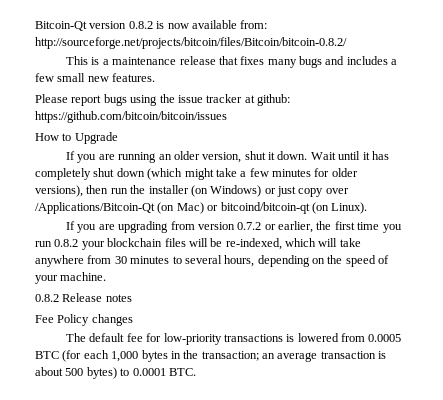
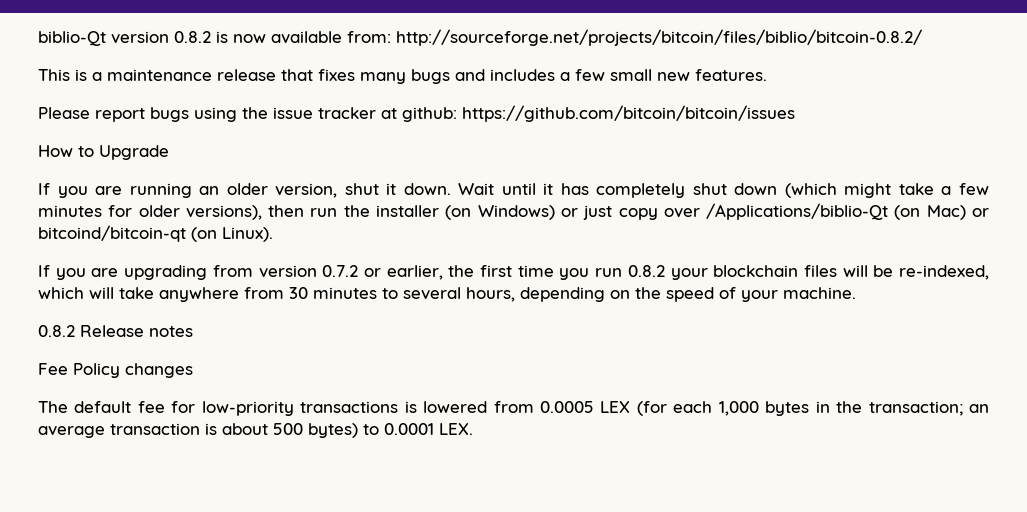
[35,21,87,31] Bitcoin-Qt -> [38,31,106,46] biblio-Qt
[35,37,347,49] http://sourceforge.net/projects/bitcoin/files/Bitcoin/bitcoin-0.8.2/ -> [396,29,922,46] http://sourceforge.net/projects/bitcoin/files/biblio/bitcoin-0.8.2/
[35,202,155,214] /Applications/Bitcoin-Qt -> [706,203,889,220] /Applications/biblio-Qt
[35,351,59,359] BTC -> [600,401,631,413] LEX
[168,368,196,376] BTC. -> [439,423,473,435] LEX.

